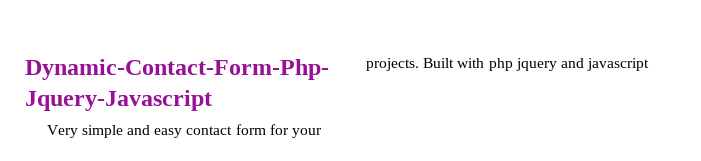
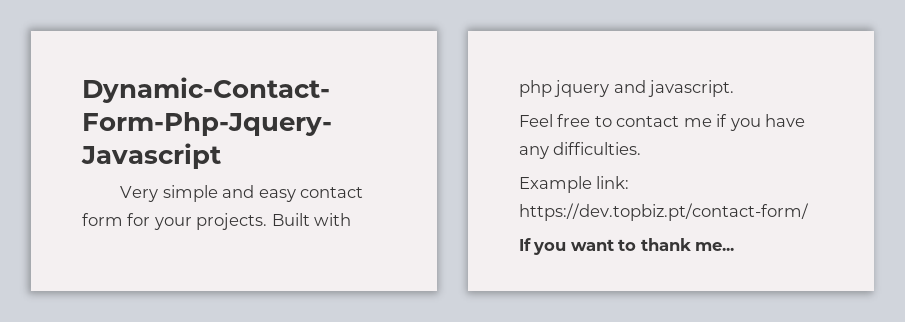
[587,58,650,71] javascript -> [648,80,735,97] [519,114,806,131] [519,142,642,159] [519,176,630,193] [519,203,809,221] [519,238,735,255] javascript. // Feel free to contact me if you have any difficulties. // Example link: https://dev.topbiz.pt/contact-form/ // If you want to thank me...

